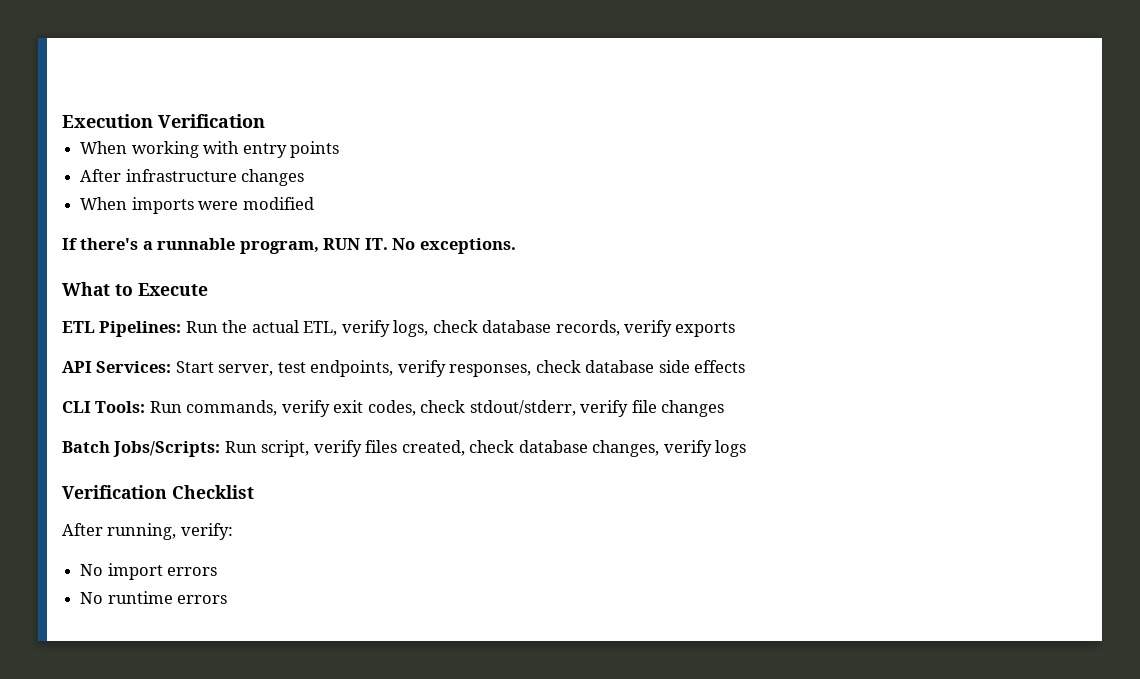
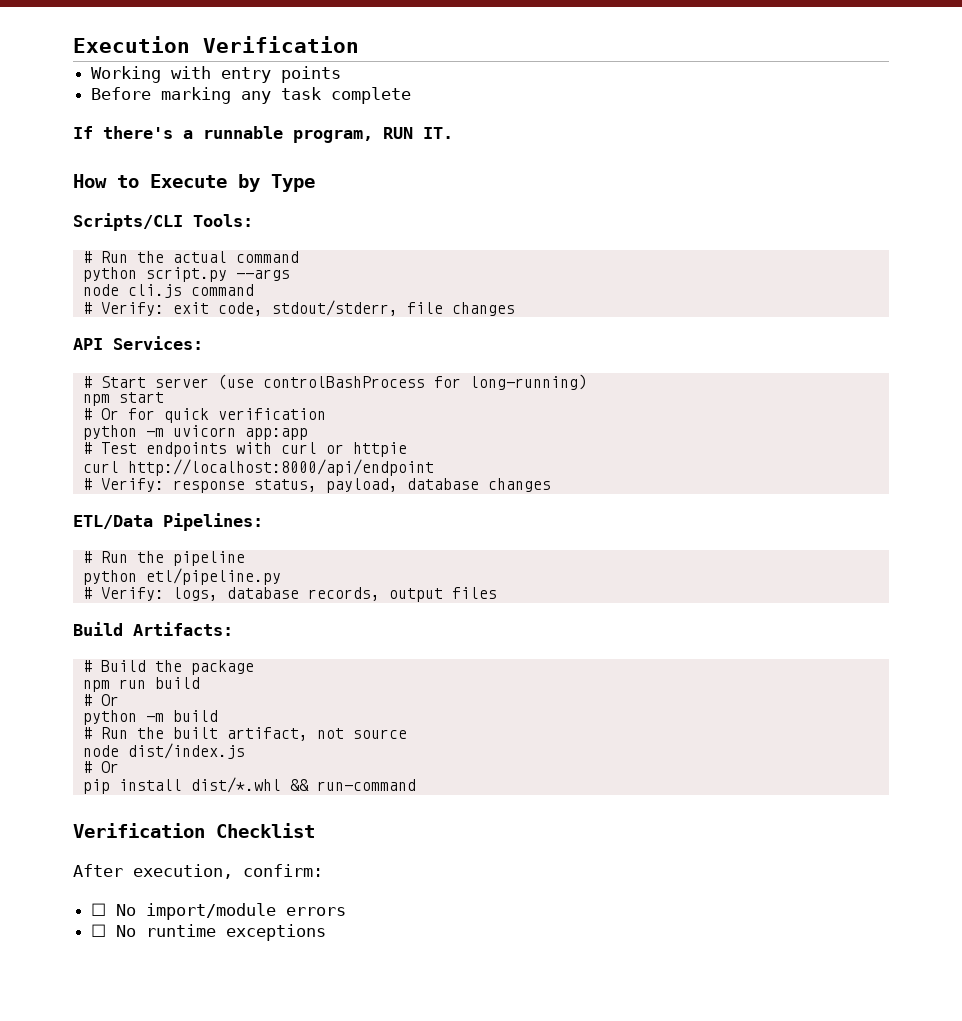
[80,141,199,158] When working -> [91,66,162,83] Working
[80,169,305,186] [80,197,314,214] After infrastructure changes // When imports were modified -> [91,87,412,104] Before marking any task complete
[392,238,516,254] [62,282,110,296] No exceptions. // What -> [73,174,107,188] // How
[62,320,736,337] [62,360,746,377] [62,400,725,417] [62,440,747,457] [62,485,254,499] [62,523,233,540] [80,563,163,580] // ETL Pipelines: Run the actual ETL, verify logs, check database records, verify exports // API Services: Start server, test endpoints, verify responses, check database side effects // CLI Tools: Run commands, verify exit codes, check stdout/stderr, verify file changes // Batch Jobs/Scripts: Run script, verify files created, check database changes, verify logs // Verification Checklist // After running, verify: // No import -> [238,174,315,192] [73,213,253,231] [82,251,299,263] [82,267,290,282] [82,284,254,298] [82,300,515,316] [73,336,203,350] [82,374,587,390] [82,392,164,406] [82,408,326,423] [82,425,308,440] [82,442,407,457] [82,459,434,476] [82,478,551,493] [73,513,263,531] [82,551,245,566] [82,568,281,585] [82,587,497,602] [73,622,233,636] [82,660,254,675] [82,677,200,692] [82,694,119,706] [82,710,218,725] [82,727,407,741] [82,743,245,759] [82,761,119,773] [82,777,416,794] [73,823,315,838] [73,864,323,879] [91,903,277,920] by Type // Scripts/CLI Tools: // # Run the actual command // python script.py --args // node cli.js command // # Verify: exit code, stdout/stderr, file changes // API Services: // # Start server (use controlBashProcess for long-running) // npm start // # Or for quick verification // python -m uvicorn app:app // # Test endpoints with curl or httpie // curl http://localhost:8000/api/endpoint // # Verify: response status, payload, database changes // ETL/Data Pipelines: // # Run the pipeline // python etl/pipeline.py // # Verify: logs, database records, output files // Build Artifacts: // # Build the package // npm run build // # Or // python -m build // # Run the built artifact, not source // node dist/index.js // # Or // pip install dist/*.whl && run-command // Verification Checklist // After execution, confirm: // ☐ No import/module
(218, 571) none -> [91,924,107,937] ☐
[177,595,228,604] errors -> [226,924,327,941] exceptions

